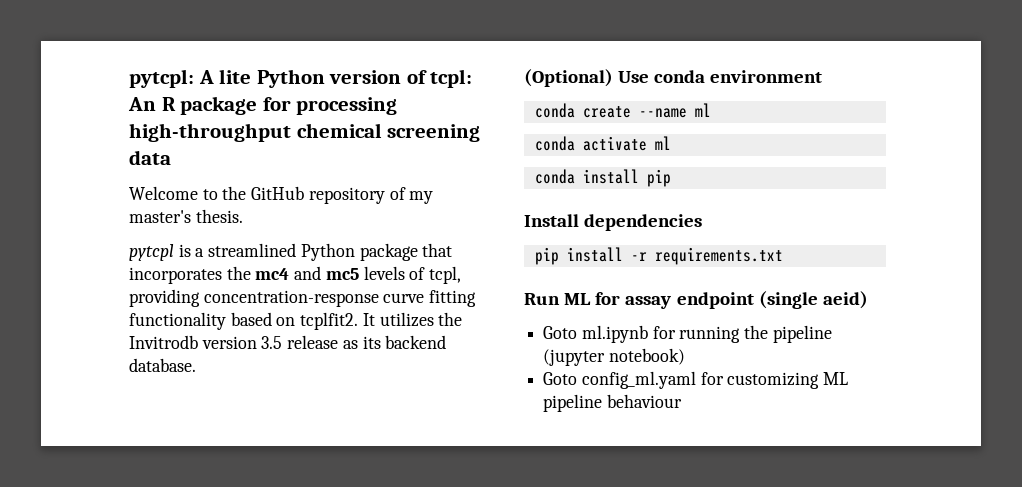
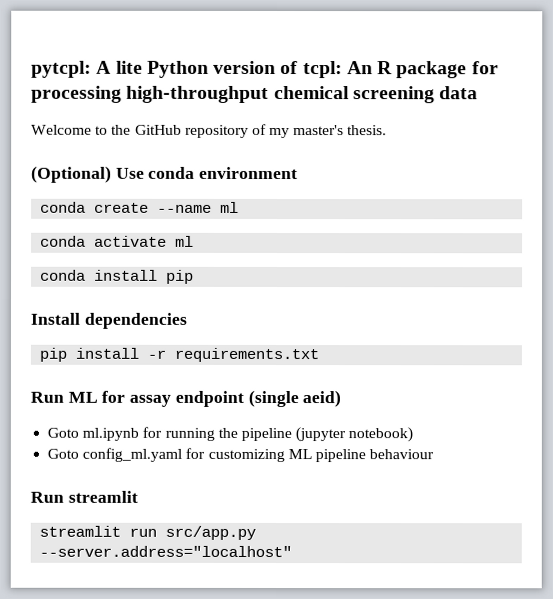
[129,243,453,261] [129,266,462,284] [129,289,477,307] [129,312,463,330] [129,335,447,349] [129,358,196,372] // pytcpl is a streamlined Python package that incorporates the mc4 and mc5 levels of tcpl, providing concentration-response curve fitting functionality based on tcplfit2. It utilizes the Invitrodb version 3.5 release as its backend database. -> (388, 130) none
(682, 401) none -> [30,490,138,503] [39,525,257,540] [39,545,293,558] // Run streamlit // streamlit run src/app.py --server.address="localhost"

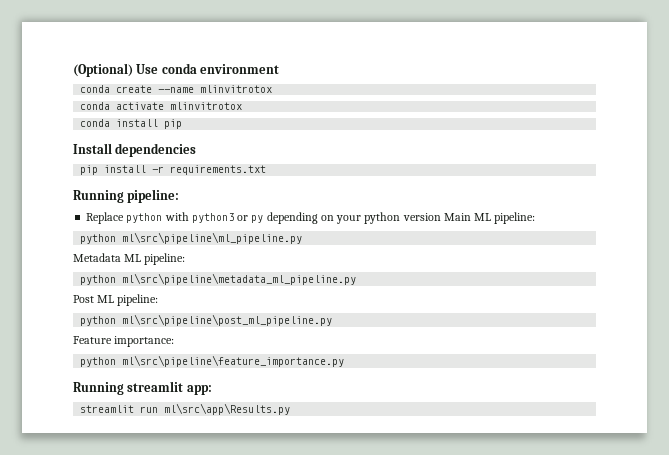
[31,60,499,79] [31,85,479,104] [31,123,388,139] pytcpl: A lite Python version of tcpl: An R package for processing high-throughput chemical screening data // Welcome to the GitHub repository of my master's thesis. // -> (73, 70) none
[220,201,240,213] ml -> [200,85,273,93] mlinvitrotox
[175,235,195,247] ml -> [170,102,243,110] mlinvitrotox
[30,389,342,408] [47,426,414,443] [47,447,435,463] [30,490,138,503] Run ML for assay endpoint (single aeid) // Goto ml.ipynb for running the pipeline (jupyter notebook) // Goto config_ml.yaml for customizing ML pipeline behaviour // Run streamlit -> [73,189,180,203] [86,212,536,224] [80,232,303,244] [73,253,186,265] [80,273,357,285] [73,294,159,306] [80,314,333,326] [73,336,175,347] [80,355,345,367] [73,381,212,395] Running pipeline: // Replace python with python3 or py depending on your python version Main ML pipeline: // python ml\src\pipeline\ml_pipeline.py // Metadata ML pipeline: // python ml\src\pipeline\metadata_ml_pipeline.py // Post ML pipeline: // python ml\src\pipeline\post_ml_pipeline.py // Feature importance: // python ml\src\pipeline\feature_importance.py // Running streamlit app:
[165,525,257,540] [39,545,293,558] src/app.py --server.address="localhost" -> [164,403,291,415] ml\src\app\Results.py

